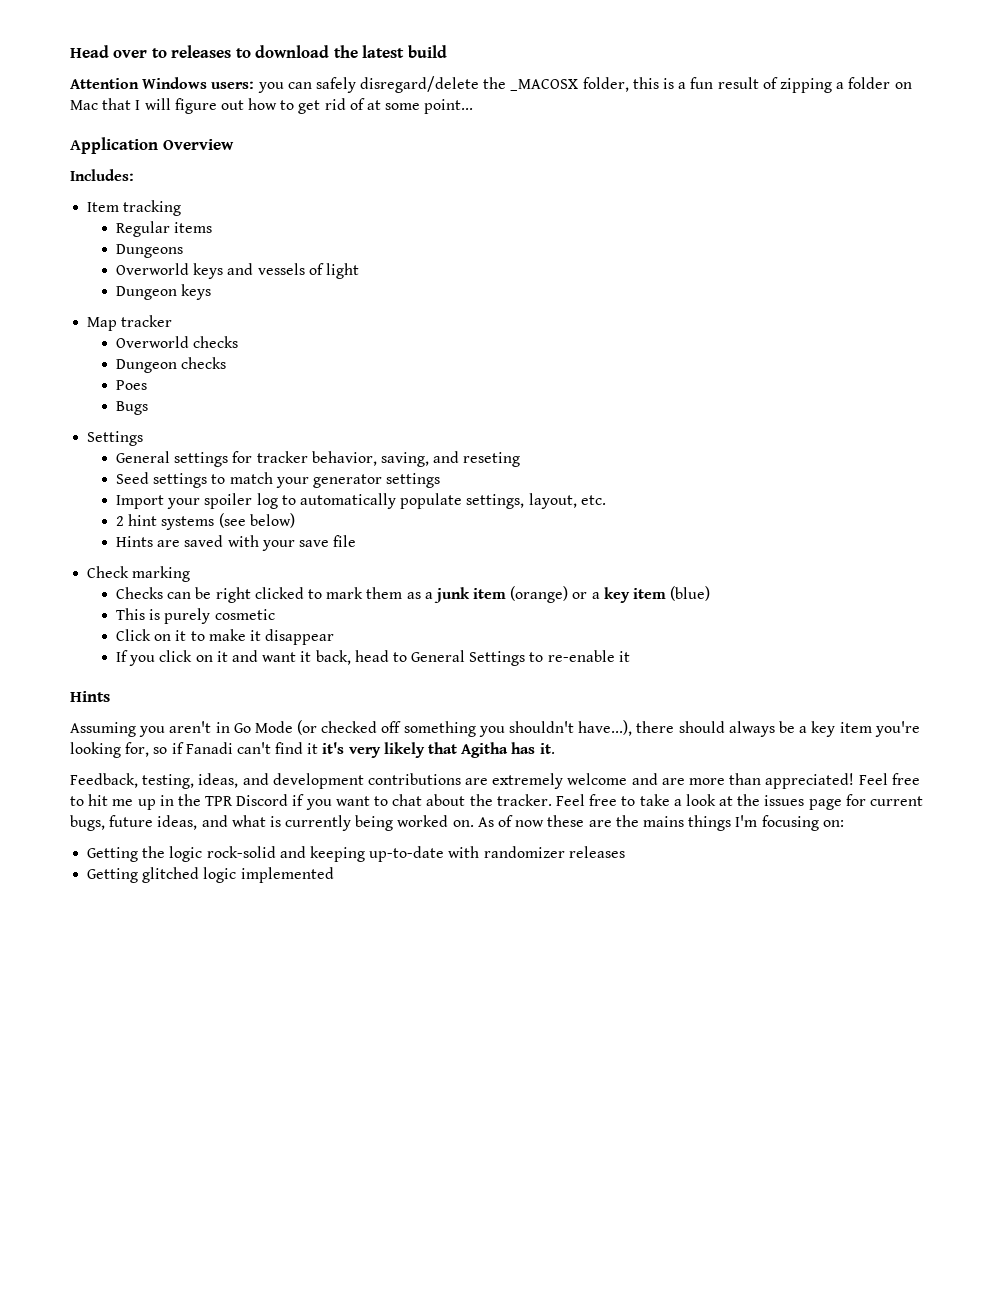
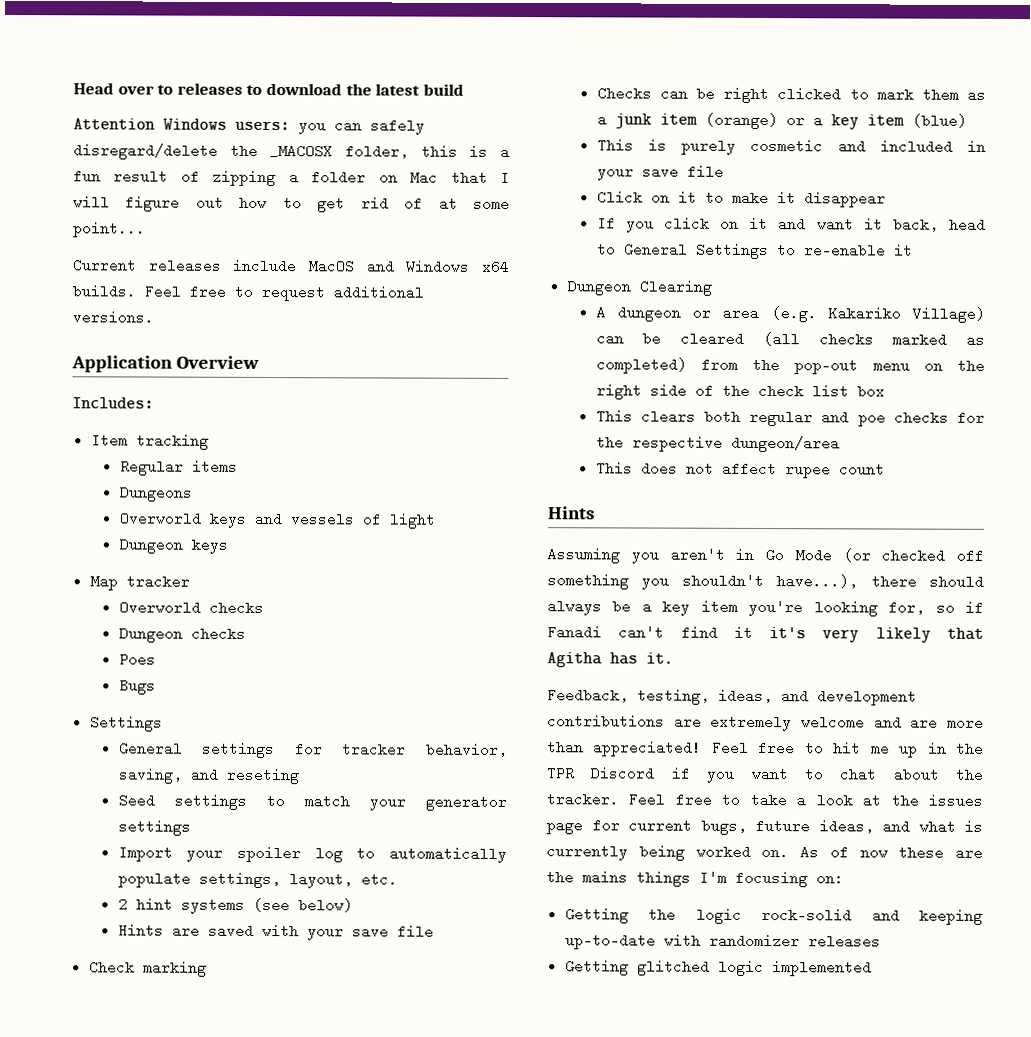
(474, 106) none -> [72,258,511,274] [72,284,424,302] [72,310,154,325] // Current releases include MacOS and Windows x64 builds. Feel free to request additional versions.
(275, 614) none -> [837,139,986,154] [596,164,724,181] and included in your save file
(630, 656) none -> [566,279,712,296] [595,305,985,323] [595,331,985,347] [595,357,985,375] [595,383,885,400] [595,409,985,427] [595,435,840,453] [595,461,885,479] // Dungeon Clearing // A dungeon or area (e.g. Kakariko Village) can be cleared (all checks marked as completed) from the pop-out menu on the right side of the check list box // This clears both regular and poe checks for the respective dungeon/area // This does not affect rupee count

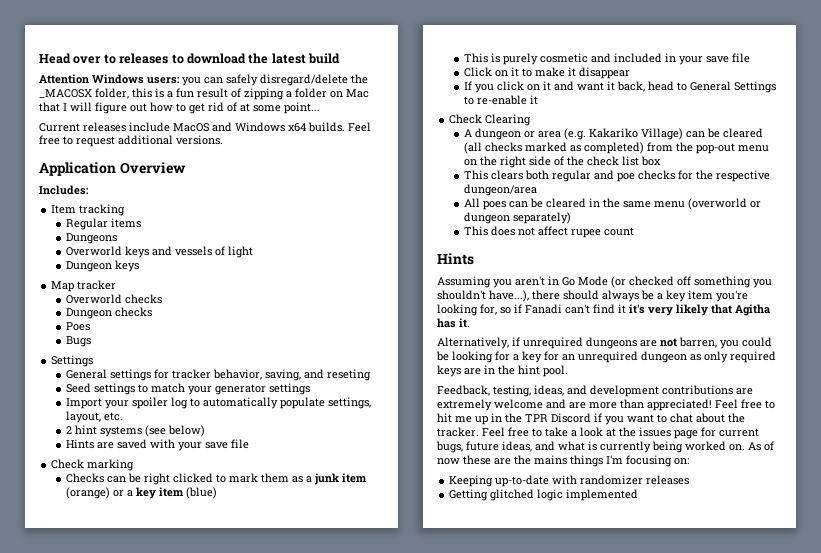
[566,279,631,296] Dungeon -> [449,114,483,124] Check
(840, 444) none -> [463,198,761,210] [463,212,571,224] // All poes can be cleared in the same menu (overworld or dungeon separately)
(674, 658) none -> [437,337,772,349] [436,351,776,363] [437,365,568,377] // Alternatively, if unrequired dungeons are not barren, you could be looking for a key for an unrequired dungeon as only required keys are in the hint pool.
[564,907,983,925] Getting the logic rock-solid and keeping -> [449,475,494,487] Keeping

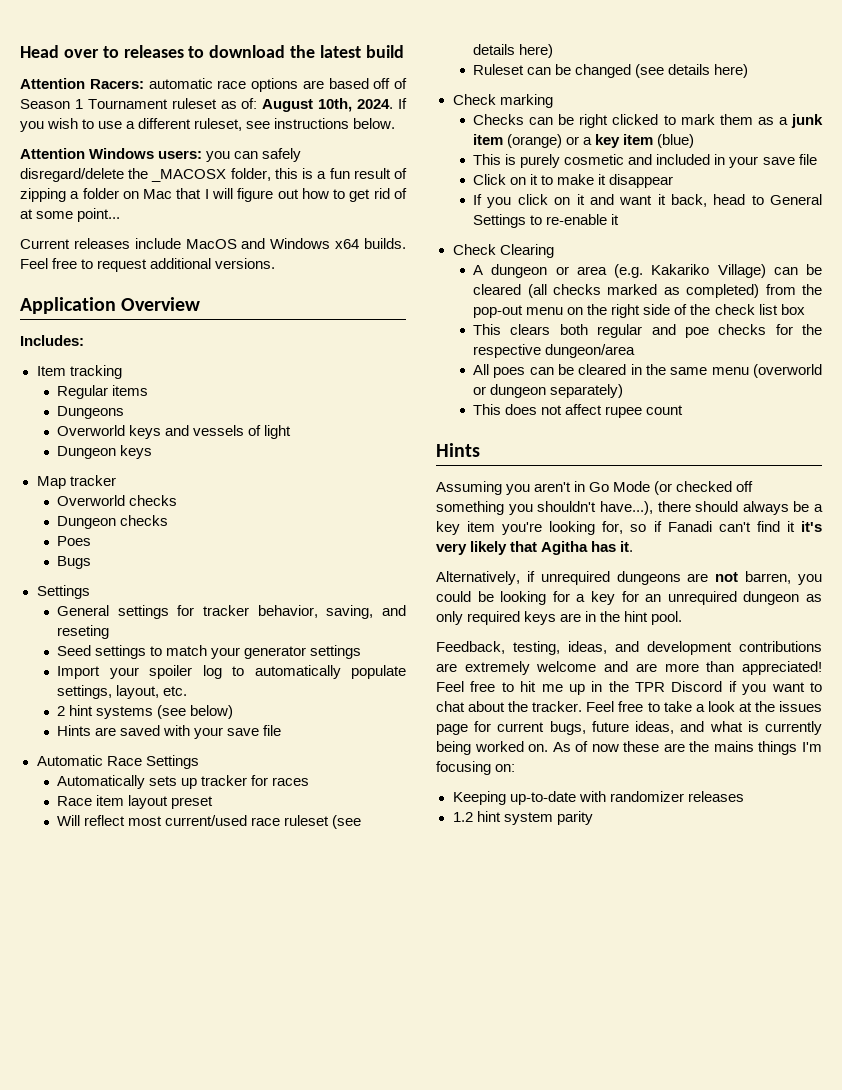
(340, 58) none -> [20,78,407,92] [20,98,408,112] [20,118,396,132] // Attention Racers: automatic race options are based off of Season 1 Tournament ruleset as of: August 10th, 2024. If you wish to use a different ruleset, see instructions below.
(249, 444) none -> [36,755,199,769] [57,775,310,789] [57,795,214,809] [57,815,362,829] [473,44,554,58] [473,64,749,78] // Automatic Race Settings // Automatically sets up tracker for races // Race item layout preset // Will reflect most current/used race ruleset (see details here) // Ruleset can be changed (see details here)
[449,489,639,501] Getting glitched logic implemented -> [452,811,593,825] 1.2 hint system parity

